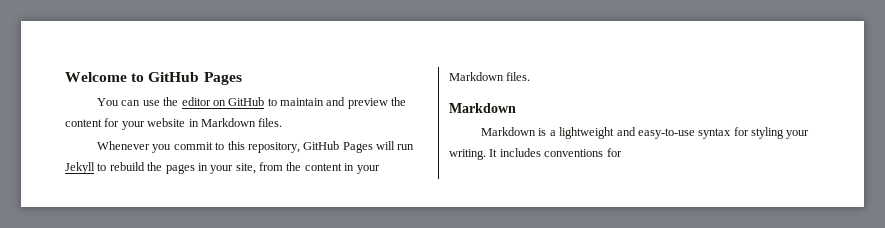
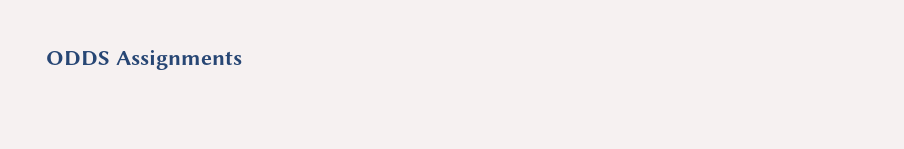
[65,72,242,85] [97,97,407,109] [65,118,283,130] [97,141,415,153] [65,162,380,174] [449,72,531,81] [449,103,516,113] [481,127,810,139] [449,148,622,160] Welcome to GitHub Pages // You can use the editor on GitHub to maintain and preview the content for your website in Markdown files. // Whenever you commit to this repository, GitHub Pages will run Jekyll to rebuild the pages in your site, from the content in your Markdown files. // Markdown // Markdown is a lightweight and easy-to-use syntax for styling your writing. It includes conventions for -> [46,49,242,70] ODDS Assignments

